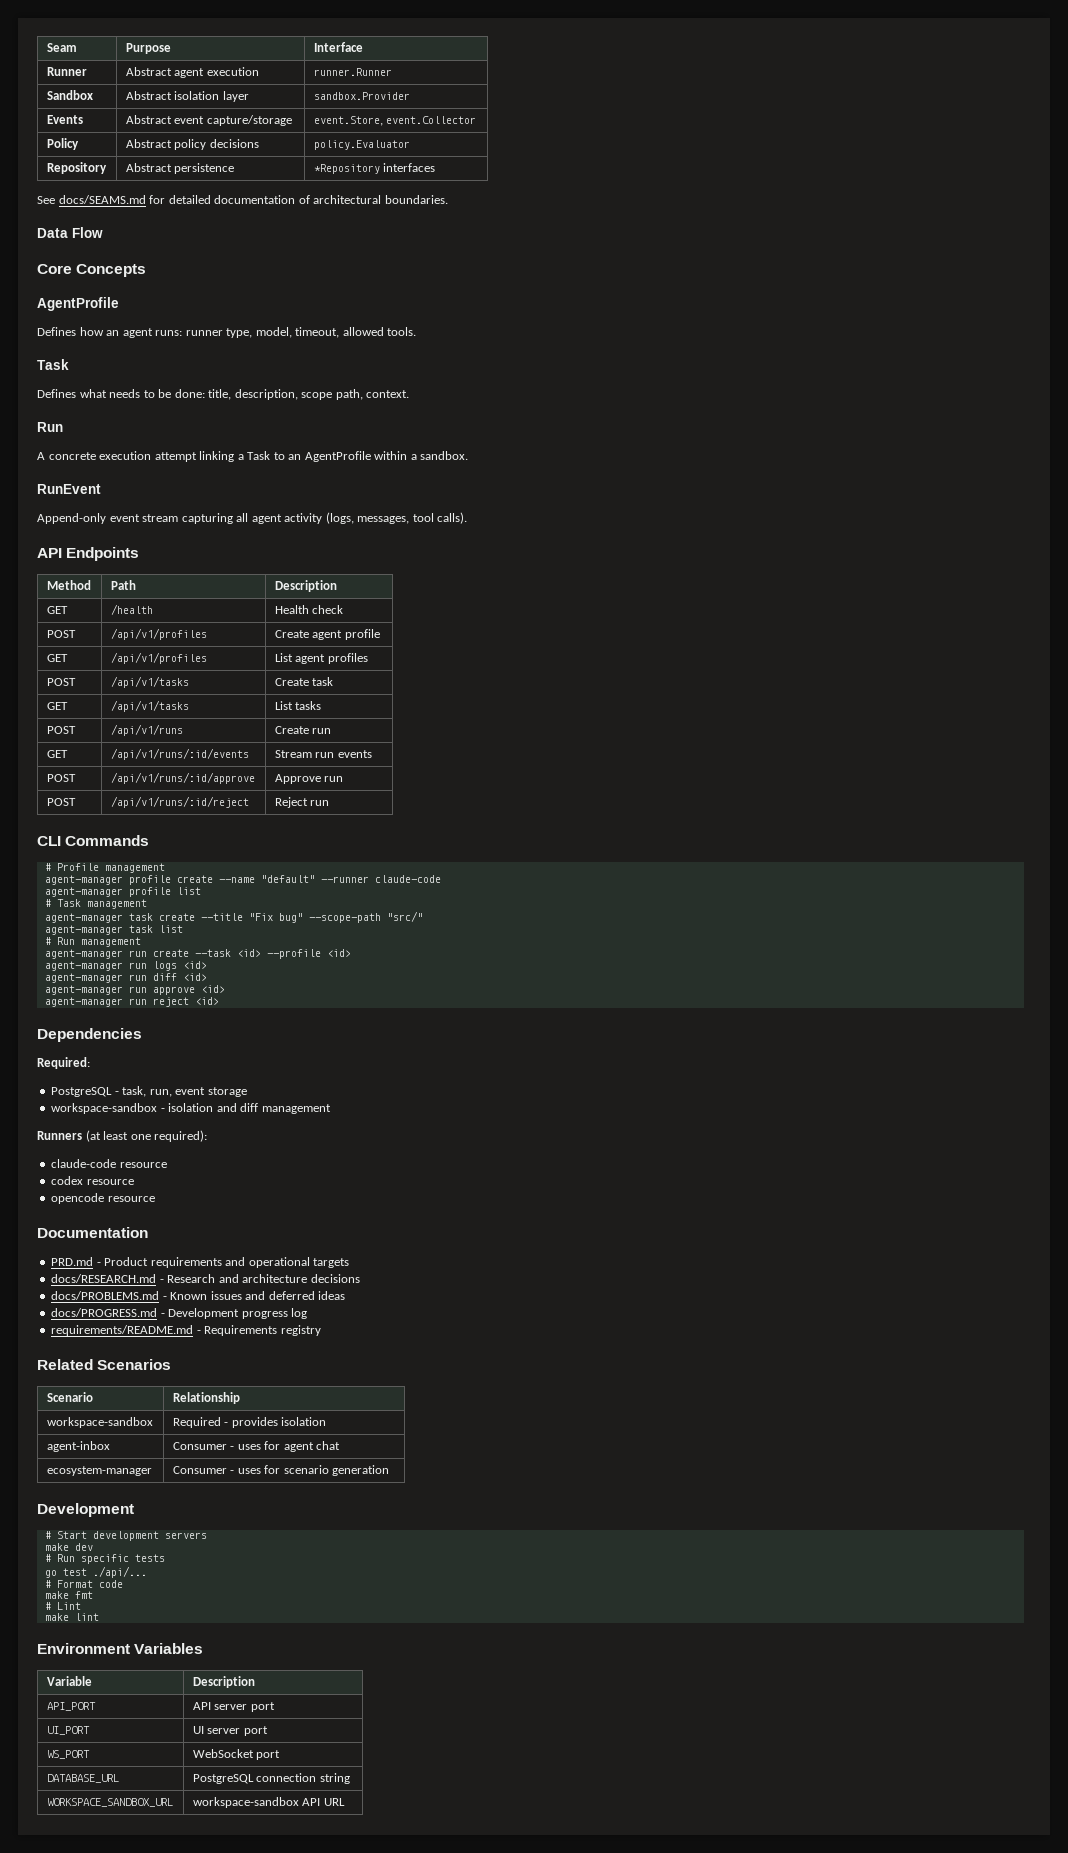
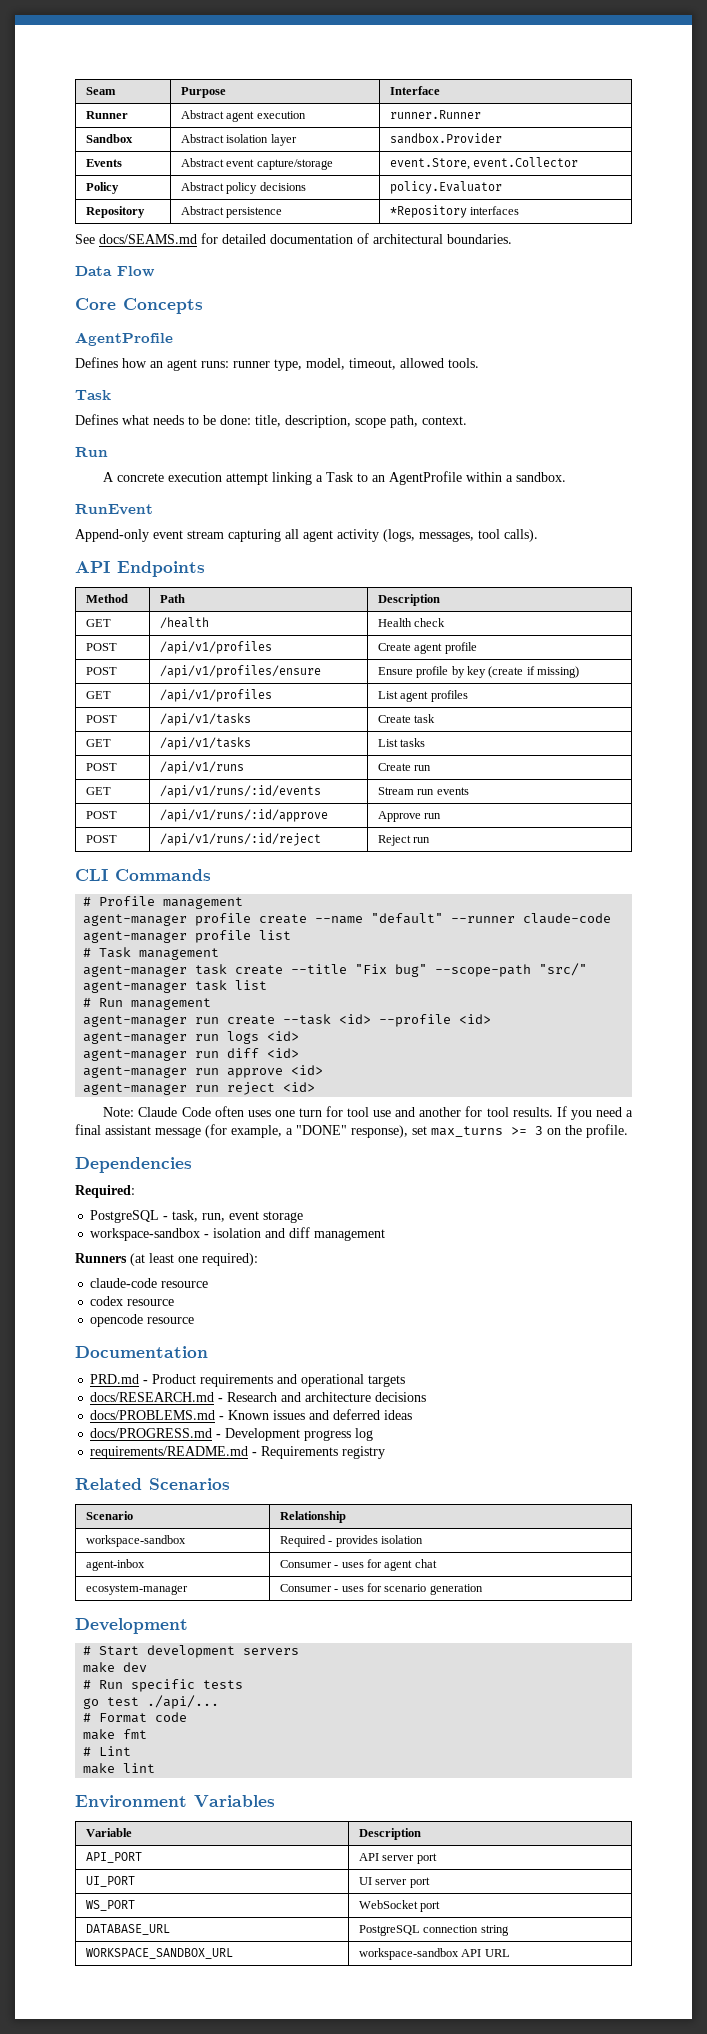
(380, 634) none -> [85,667,117,675] [159,665,321,678] [377,666,580,678] // POST | /api/v1/profiles/ensure | Ensure profile by key (create if missing)
(219, 1001) none -> [103,1106,634,1120] [75,1124,628,1138] // Note: Claude Code often uses one turn for tool use and another for tool results. If you need a final assistant message (for example, a "DONE" response), set max_turns >= 3 on the profile.

